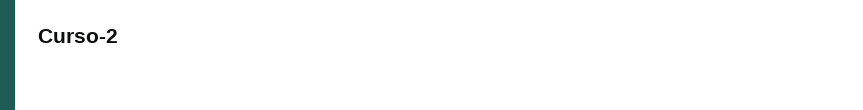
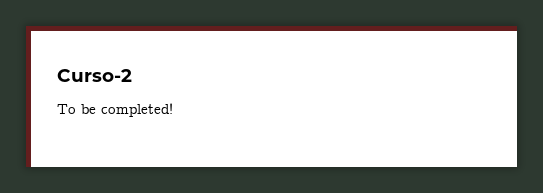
(118, 36) none -> [57,103,173,117] // To be completed!

